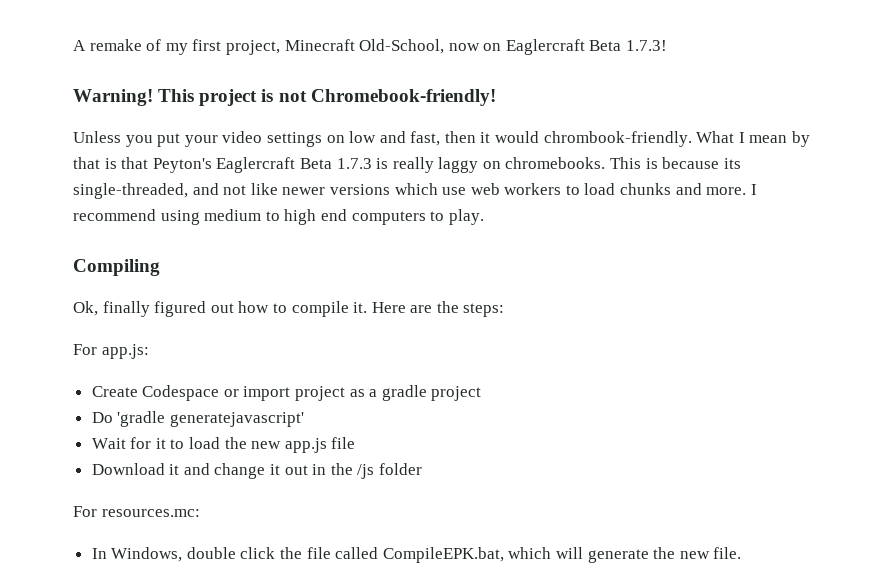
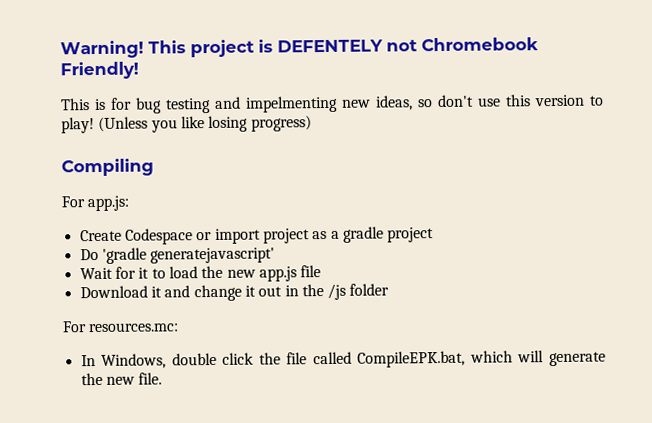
[73,39,668,55] [73,89,496,106] [73,131,811,147] [73,157,741,173] [73,183,757,199] [73,209,484,225] [73,259,160,276] [73,301,505,317] A remake of my first project, Minecraft Old-School, now on Eaglercraft Beta 1.7.3! // Warning! This project is not Chromebook-friendly! // Unless you put your video settings on low and fast, then it would chrombook-friendly. What I mean by that is that Peyton's Eaglercraft Beta 1.7.3 is really laggy on chromebooks. This is because its single-threaded, and not like newer versions which use web workers to load chunks and more. I recommend using medium to high end computers to play. // Compiling // Ok, finally figured out how to compile it. Here are the steps: -> [60,37,539,59] [60,61,139,80] [61,94,604,114] [61,115,312,134] [61,158,154,177] Warning! This project is DEFENTELY not Chromebook Friendly! // This is for bug testing and impelmenting new ideas, so don't use this version to play! (Unless you like losing progress) // Compiling

